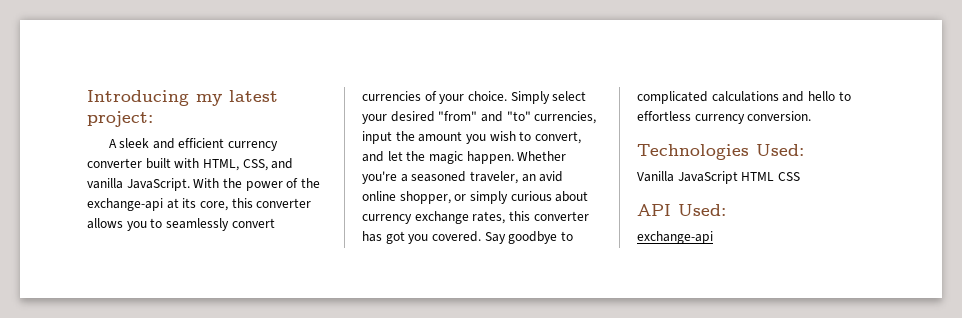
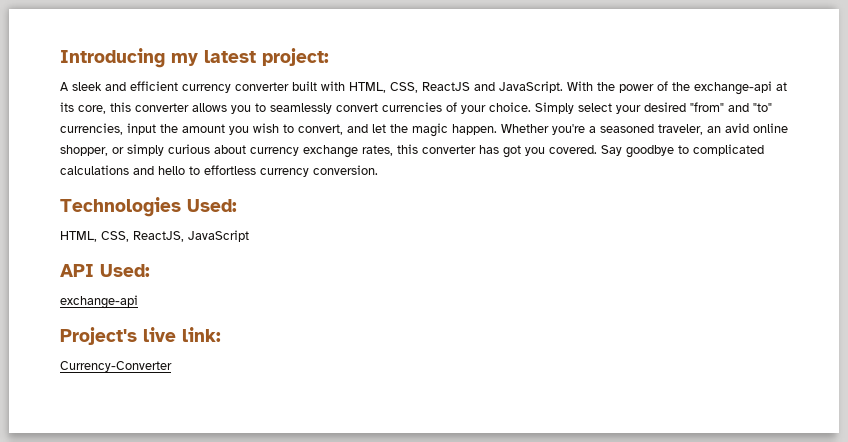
[271,158,294,169] [87,178,123,189] and vanilla -> [422,82,495,91] ReactJS and
[637,171,674,182] Vanilla -> [60,231,184,242] HTML, CSS, ReactJS,
[741,172,800,181] HTML CSS -> (249, 236) none
(713, 237) none -> [60,327,221,345] [60,361,172,372] // Project's live link: // Currency-Converter

